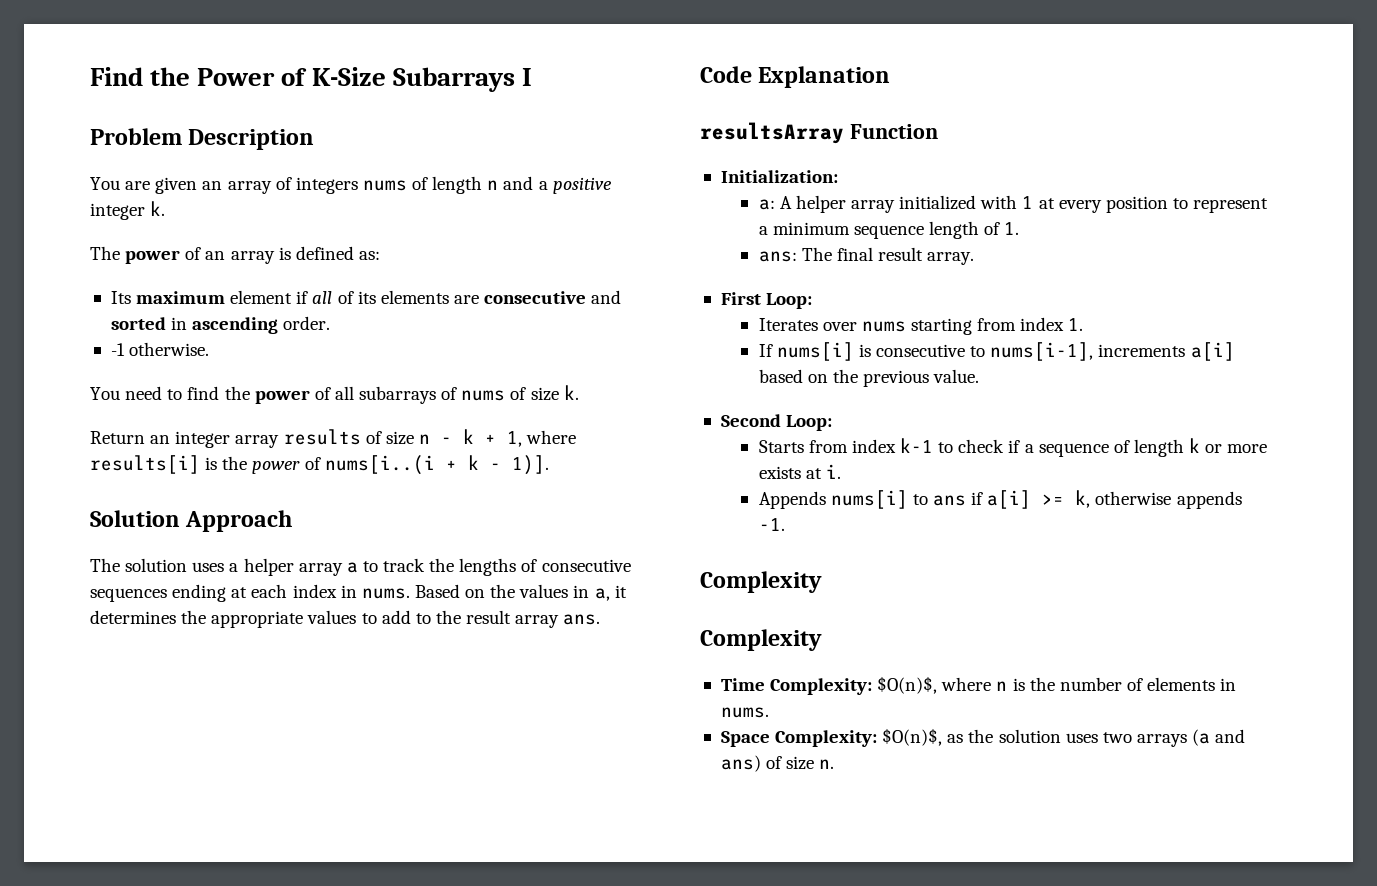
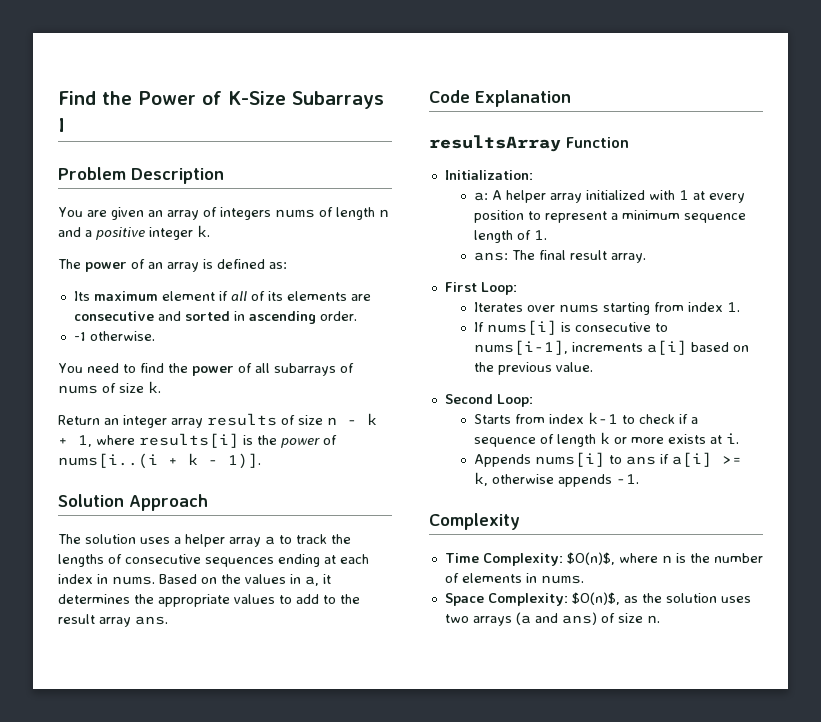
[700,629,822,651] // Complexity -> (520, 521) none

